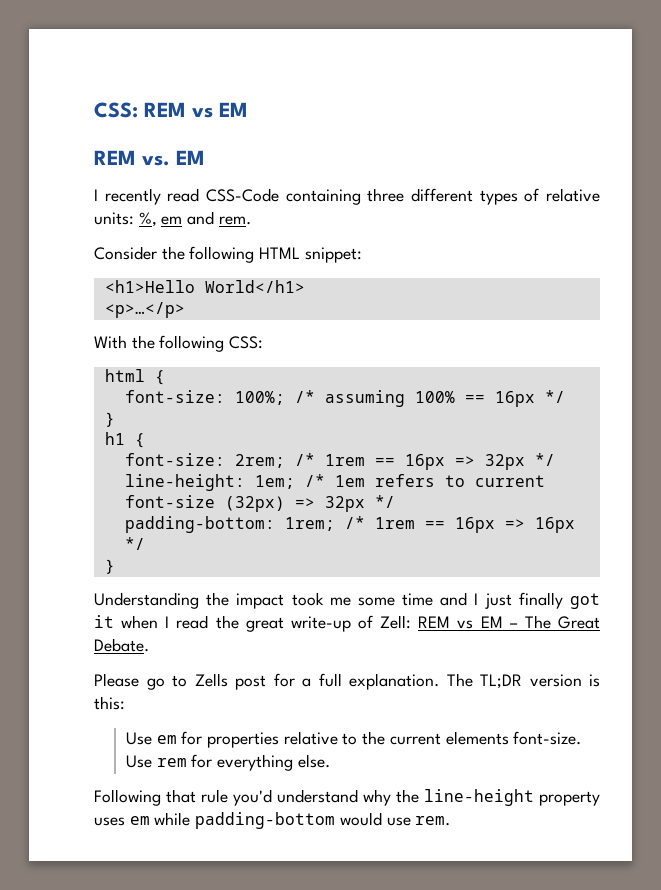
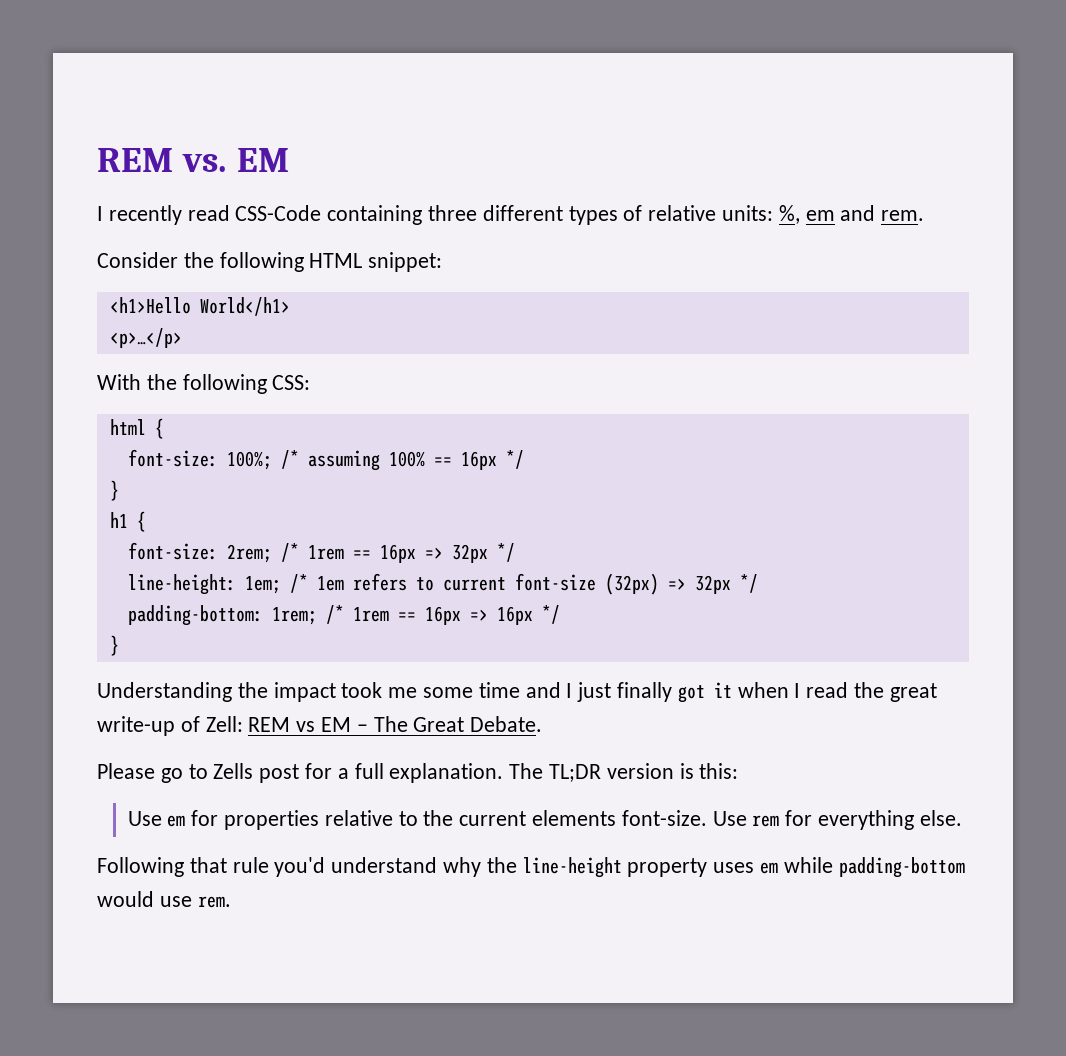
[94,102,248,118] CSS: REM vs EM // -> (97, 160) none

